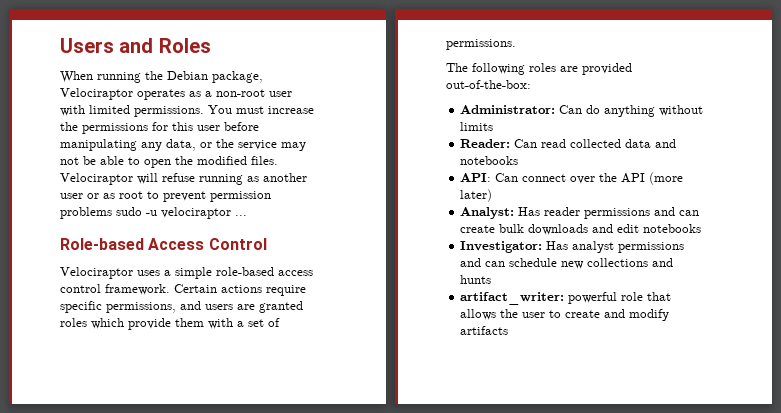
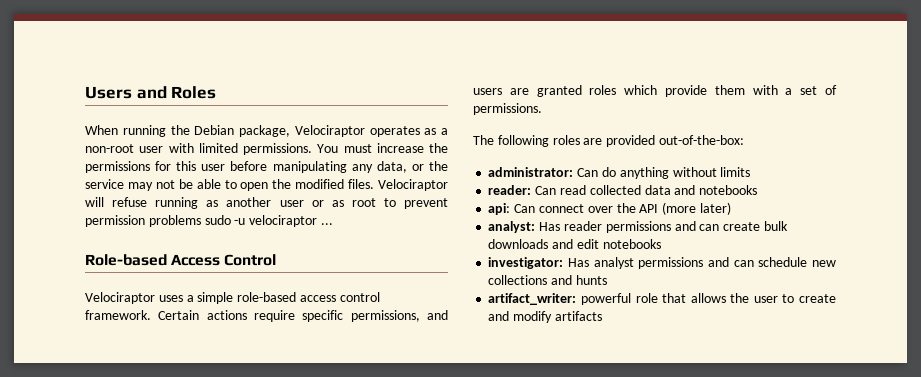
[460,105,556,114] Administrator: -> [488,167,574,177] administrator:
[460,139,511,148] Reader: -> [488,185,532,195] reader:
[460,173,492,182] API: -> [488,203,511,215] api:
[460,207,515,219] Analyst: -> [488,221,536,233] analyst:
[460,241,543,253] Investigator: -> [488,257,564,269] investigator:

